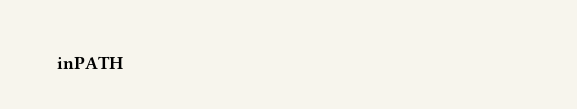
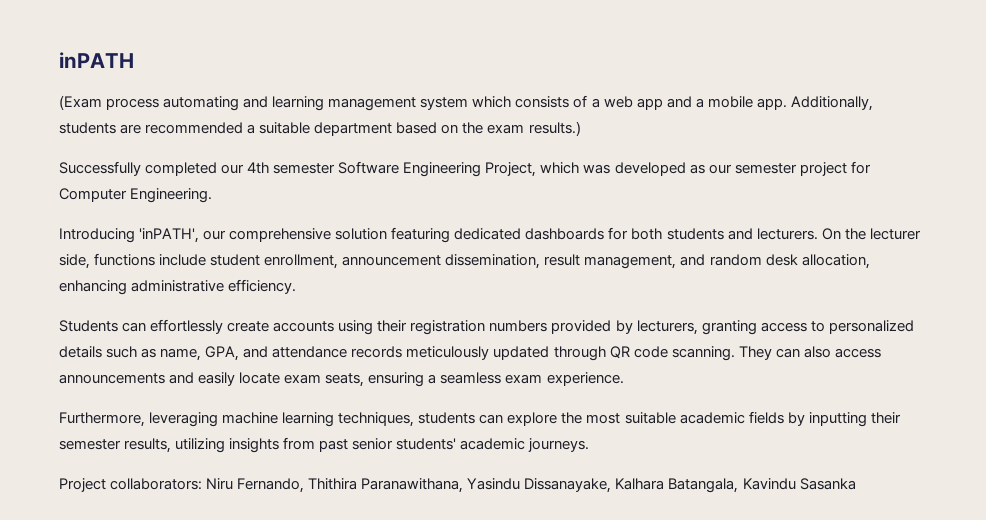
(123, 62) none -> [59,95,873,111] [59,121,581,136] [59,161,871,177] [59,188,213,203] [59,227,921,243] [59,253,870,269] [59,279,297,295] [59,319,914,335] [59,346,881,361] [59,372,624,387] [59,411,901,427] [59,437,590,453] [59,478,856,493] // (Exam process automating and learning management system which consists of a web app and a mobile app. Additionally, students are recommended a suitable department based on the exam results.) // Successfully completed our 4th semester Software Engineering Project, which was developed as our semester project for Computer Engineering. // Introducing 'inPATH', our comprehensive solution featuring dedicated dashboards for both students and lecturers. On the lecturer side, functions include student enrollment, announcement dissemination, result management, and random desk allocation, enhancing administrative efficiency. // Students can effortlessly create accounts using their registration numbers provided by lecturers, granting access to personalized details such as name, GPA, and attendance records meticulously updated through QR code scanning. They can also access announcements and easily locate exam seats, ensuring a seamless exam experience. // Furthermore, leveraging machine learning techniques, students can explore the most suitable academic fields by inputting their semester results, utilizing insights from past senior students' academic journeys. // Project collaborators: Niru Fernando, Thithira Paranawithana, Yasindu Dissanayake, Kalhara Batangala, Kavindu Sasanka

